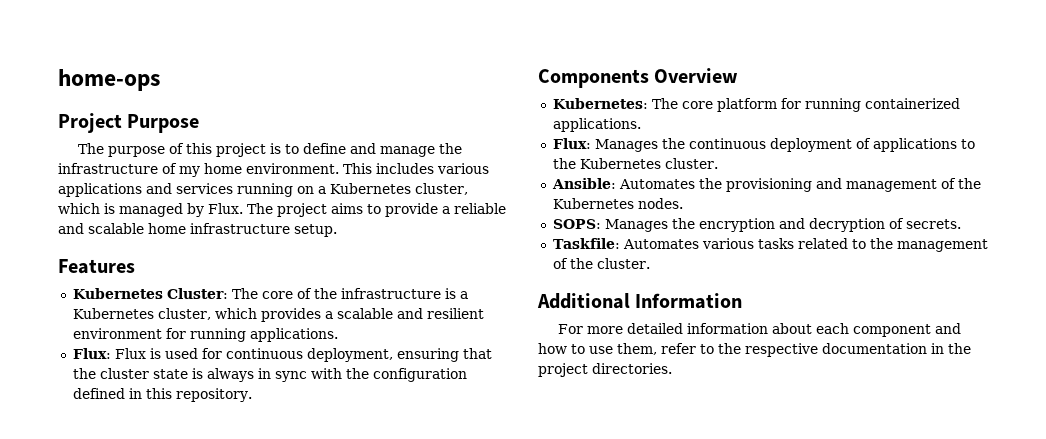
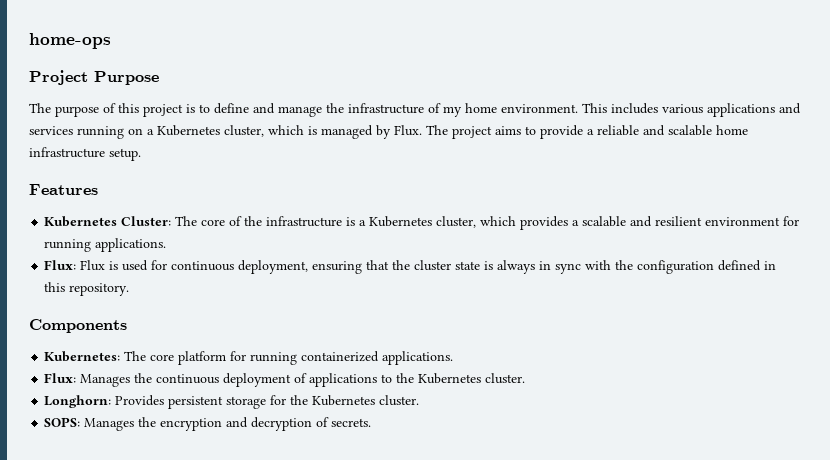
[654,68,739,83] Overview -> (127, 326) none
[551,178,981,192] [552,198,683,209] Ansible: Automates the provisioning and management of the Kubernetes nodes. -> [44,395,420,409] Longhorn: Provides persistent storage for the Kubernetes cluster.
[552,238,988,252] [552,258,650,269] [537,293,743,309] [557,323,961,337] [538,343,971,357] [538,363,672,377] // Taskfile: Automates various tasks related to the management of the cluster. // Additional Information // For more detailed information about each component and how to use them, refer to the respective documentation in the project directories. -> (372, 422) none

